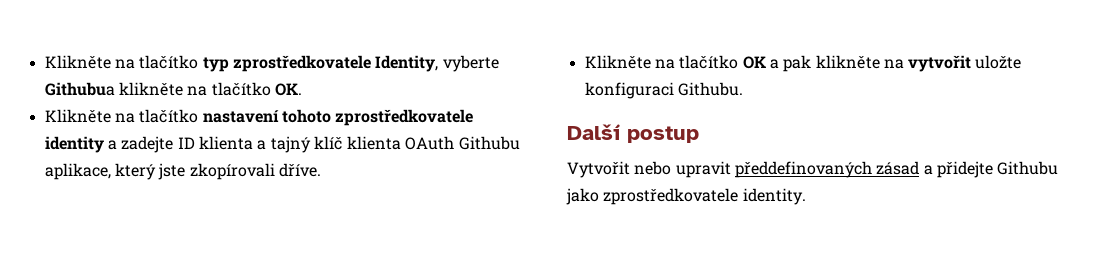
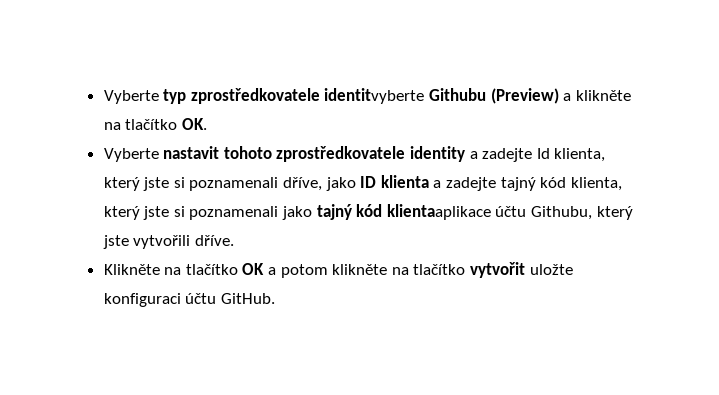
[44,55,499,72] [44,82,115,96] Klikněte na tlačítko typ zprostředkovatele Identity, vyberte Githubua -> [103,88,572,104] Vyberte typ zprostředkovatele identitvyberte Githubu (Preview) a
[44,109,279,123] Klikněte na tlačítko nastavení -> [103,146,220,162] Vyberte nastavit
[177,136,520,153] [44,163,275,180] ID klienta a tajný klíč klienta OAuth Githubu aplikace, který jste zkopírovali -> [536,148,606,162] [103,175,622,191] [103,204,633,220] [102,235,191,249] Id klienta, který jste si poznamenali dříve, jako ID klienta a zadejte tajný kód klienta, který jste si poznamenali jako tajný kód klientaaplikace účtu Githubu, který jste vytvořili
[783,55,904,72] pak klikněte na -> [280,264,466,278] potom klikněte na tlačítko
[677,82,743,96] [567,124,699,143] [567,161,1059,178] [566,188,806,205] Githubu. // Další postup // Vytvořit nebo upravit předdefinovaných zásad a přidejte Githubu jako zprostředkovatele identity. -> [185,293,275,304] účtu GitHub.

